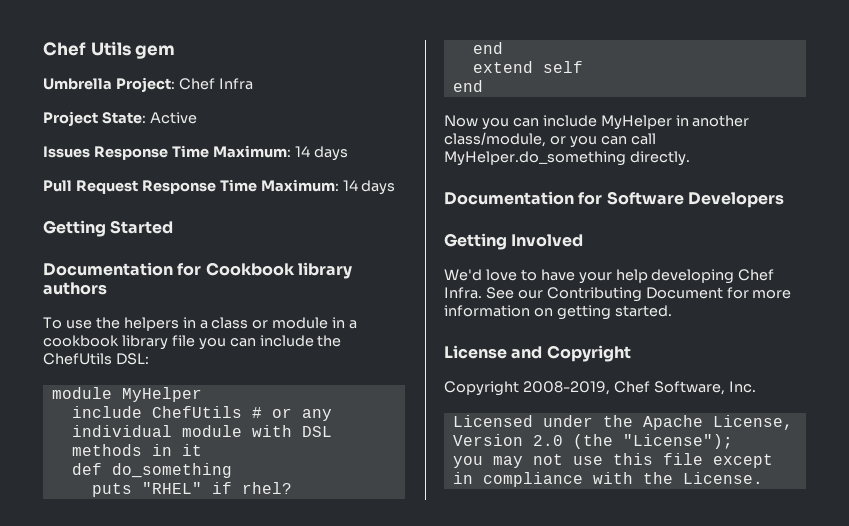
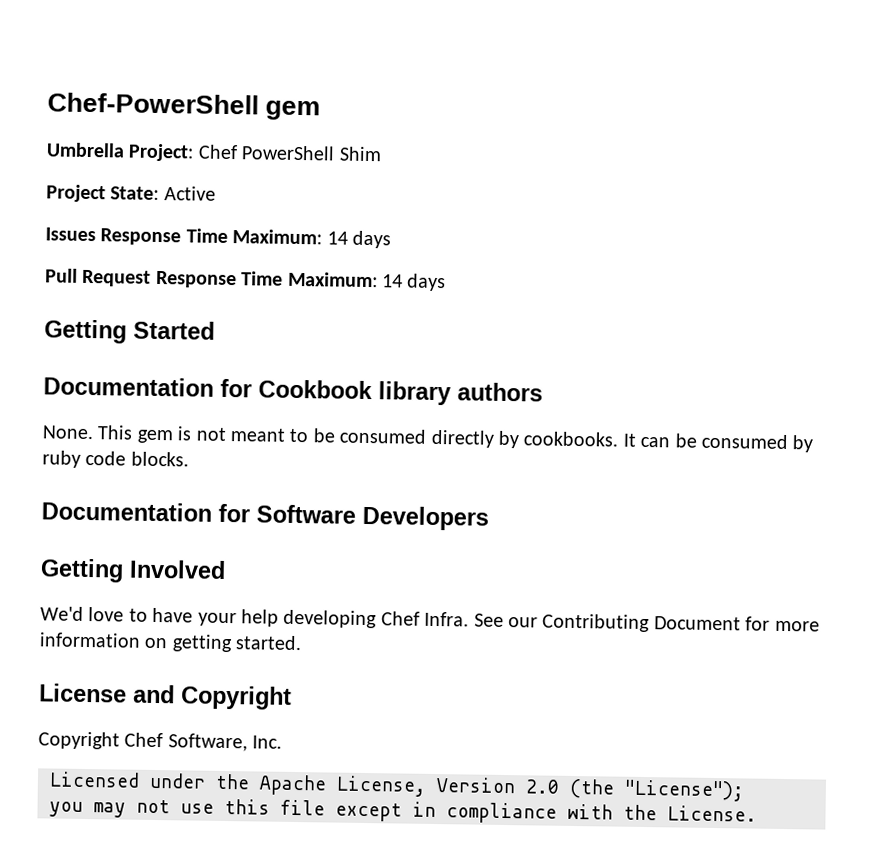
[43,41,131,56] Chef Utils -> [47,92,259,115] Chef-PowerShell
[218,78,253,90] Infra -> [241,145,382,162] PowerShell Shim
[43,317,358,331] [43,335,342,350] [43,353,149,365] [51,387,202,402] [71,406,332,421] [71,425,332,437] [71,444,202,456] [71,463,232,478] [91,482,292,497] [472,42,503,54] [472,61,583,73] [452,80,483,92] [444,115,750,130] [444,132,656,148] [444,151,690,166] To use the helpers in a class or module in a cookbook library file you can include the ChefUtils DSL: // module MyHelper // include ChefUtils # or any individual module with DSL methods in it // def do_something // puts "RHEL" if rhel? // end // extend self // end // Now you can include MyHelper in another class/module, or you can call MyHelper.do_something directly. -> [42,425,814,453] [42,450,189,468] None. This gem is not meant to be consumed directly by cookbooks. It can be consumed by ruby code blocks.
[522,381,610,395] 2008-2019, -> (120, 740) none

